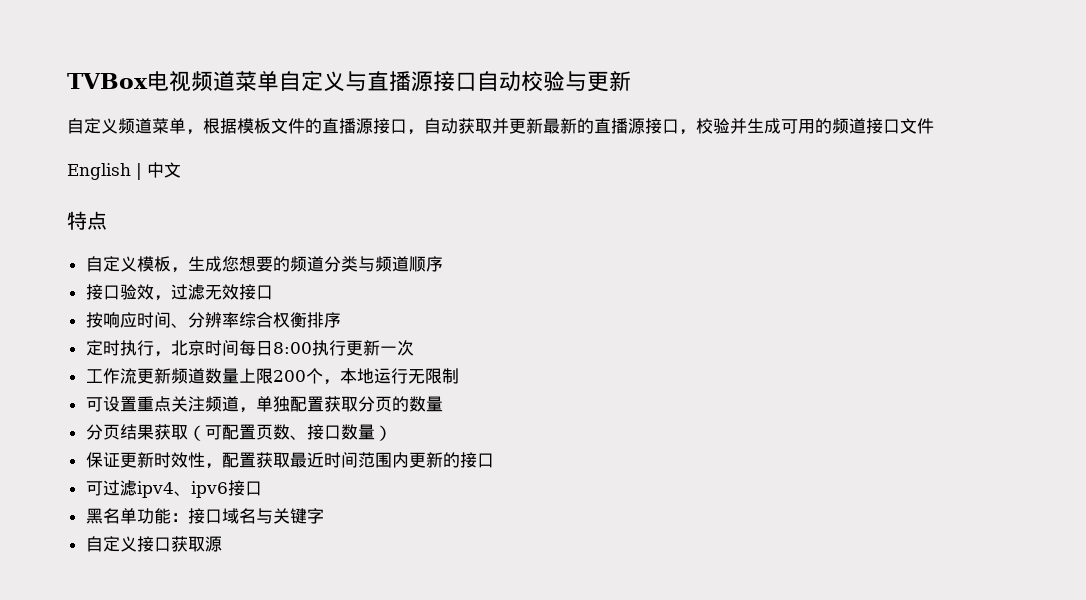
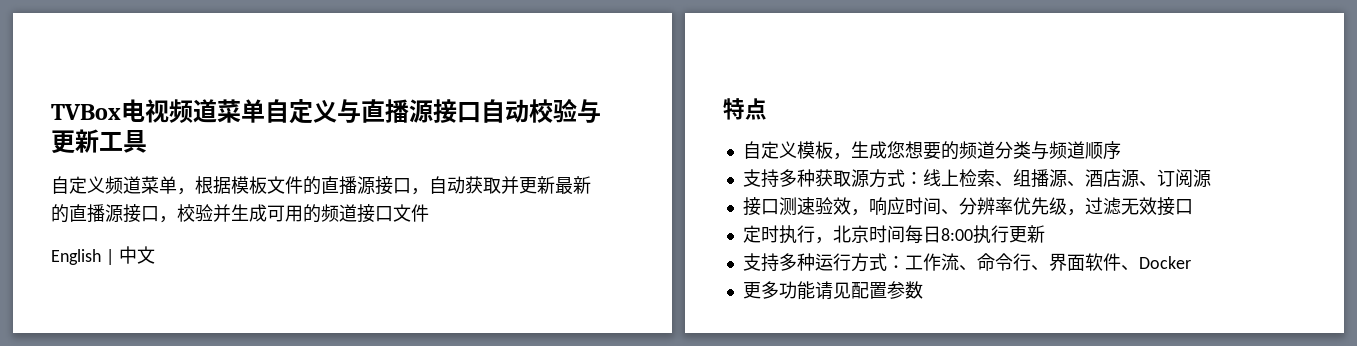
(631, 81) none -> [99,130,147,153] 工具
[85,284,273,301] [85,312,341,328] 接口验效，过滤无效接口 // 按响应时间、分辨率综合权衡排序 -> [742,169,1211,188] [742,197,1193,216] 支持多种获取源方式：线上检索、组播源、酒店源、订阅源 // 接口测速验效，响应时间、分辨率优先级，过滤无效接口
[379,340,414,356] [85,368,459,385] [85,396,443,413] [85,424,392,441] [85,452,494,469] [85,480,262,498] [85,508,324,524] [85,536,222,552] 一次 // 工作流更新频道数量上限200个，本地运行无限制 // 可设置重点关注频道，单独配置获取分页的数量 // 分页结果获取（可配置页数、接口数量） // 保证更新时效性，配置获取最近时间范围内更新的接口 // 可过滤ipv4、ipv6接口 // 黑名单功能：接口域名与关键字 // 自定义接口获取源 -> [742,253,1191,272] [742,281,923,300] // 支持多种运行方式：工作流、命令行、界面软件、Docker // 更多功能请见配置参数

